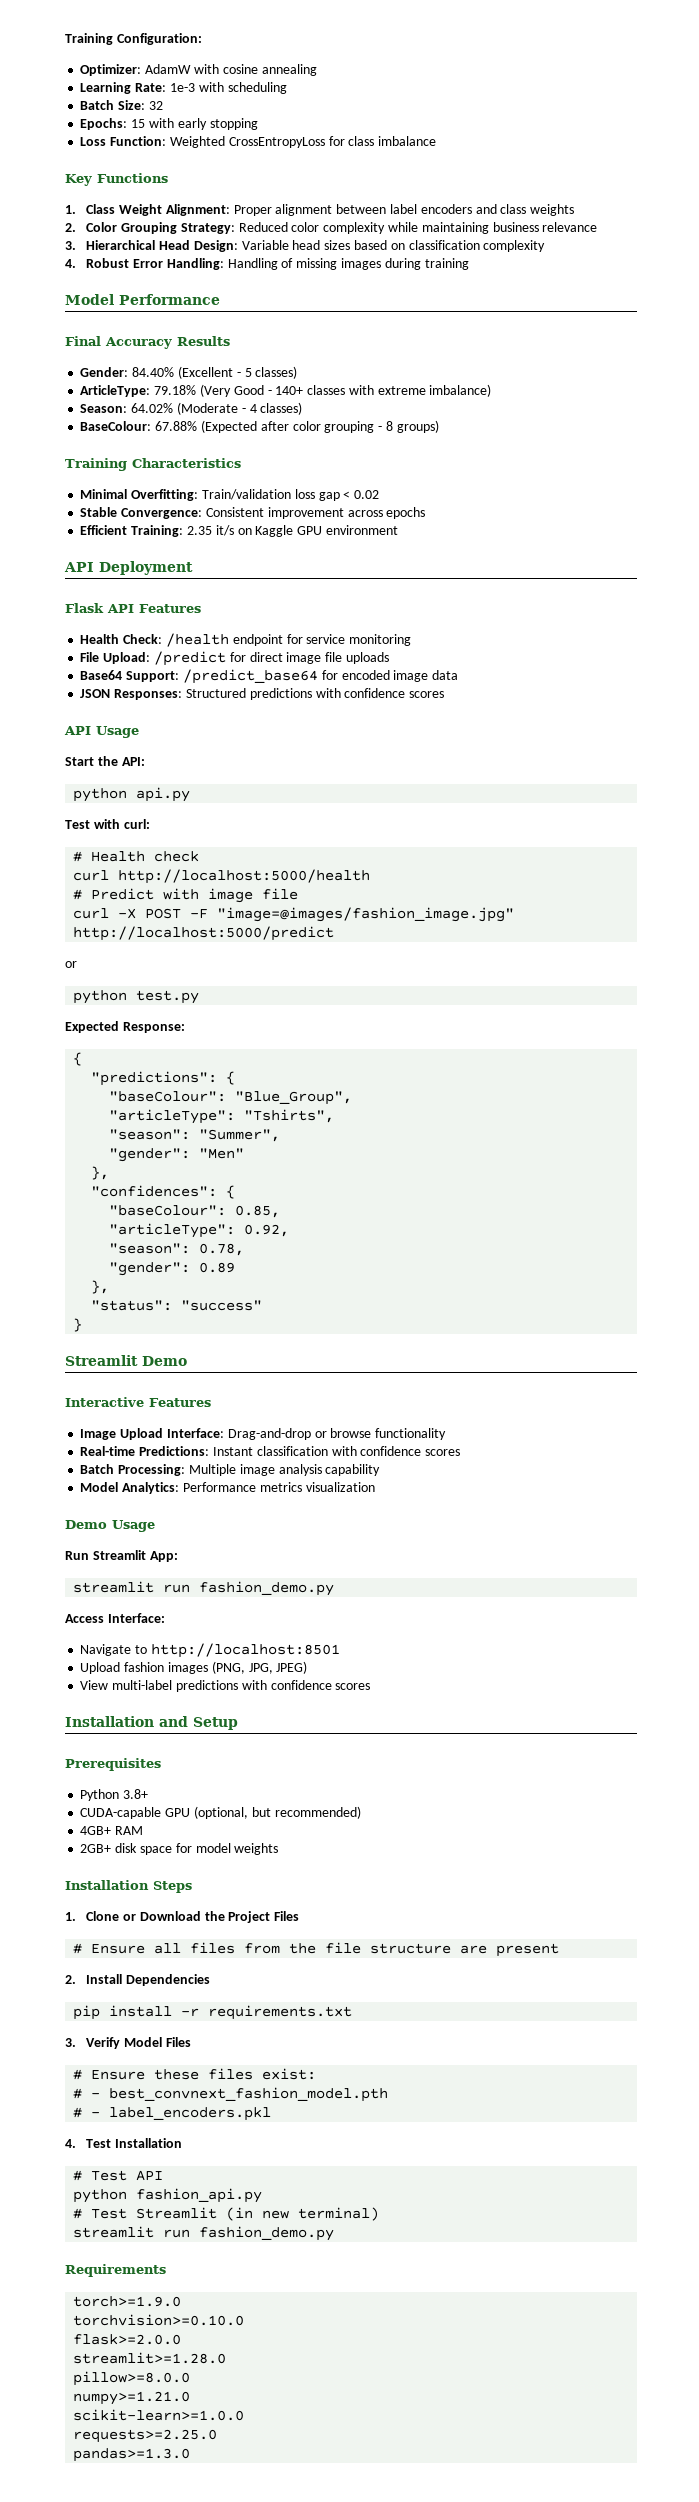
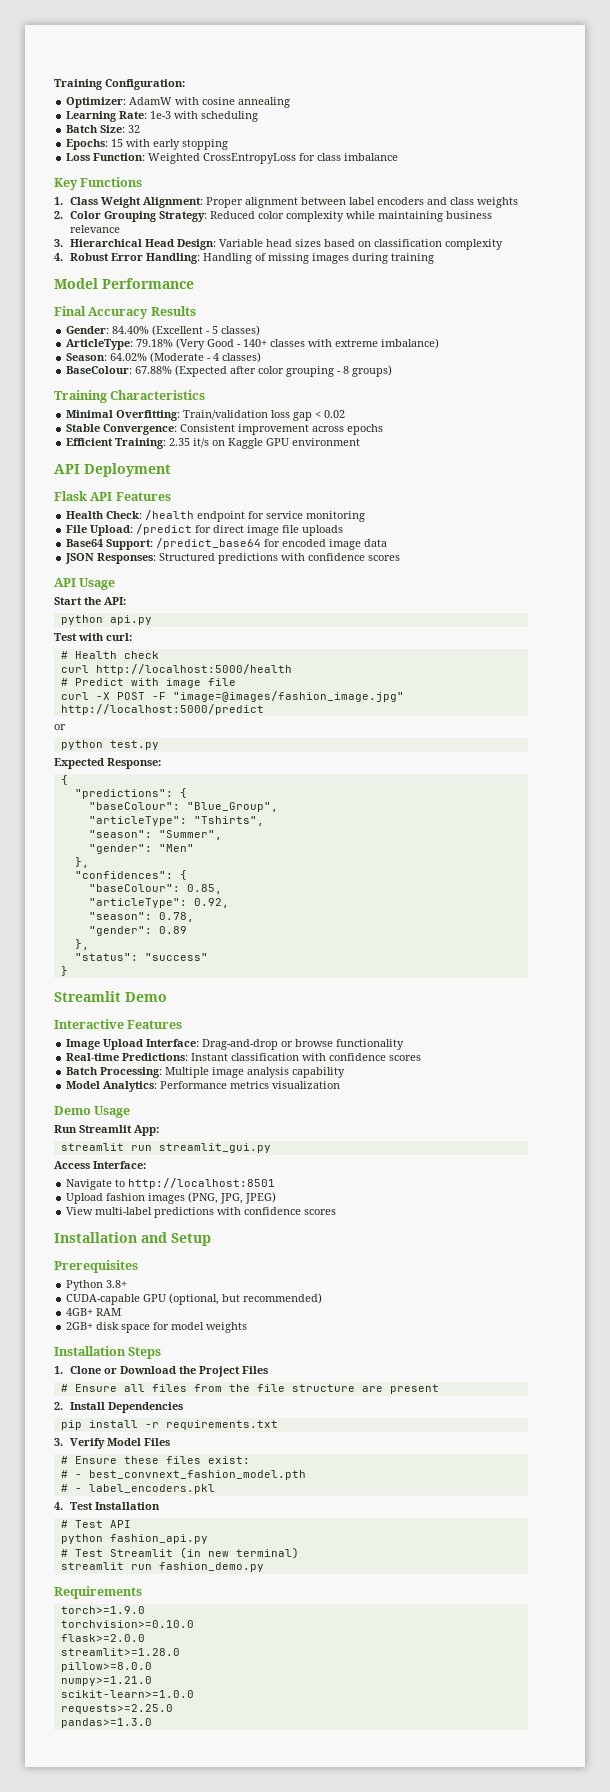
[199,1581,335,1596] fashion_demo.py -> [158,1143,271,1153] streamlit_gui.py

